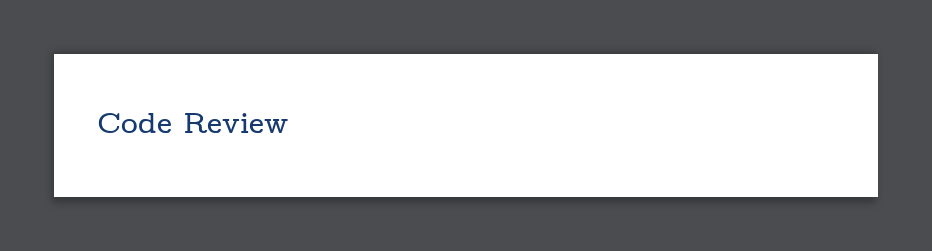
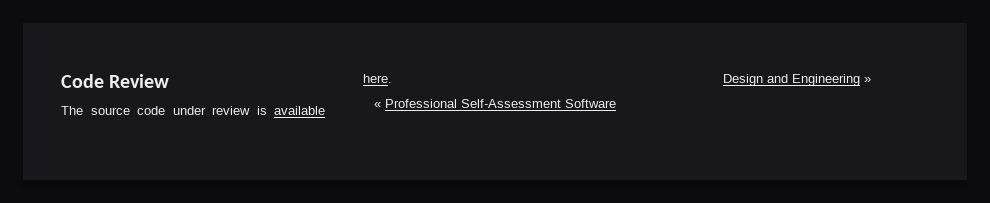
(288, 123) none -> [61,106,325,115] [363,74,392,83] [374,99,616,108] [723,74,871,86] // The source code under review is available here. // « Professional Self-Assessment Software Design and Engineering »

